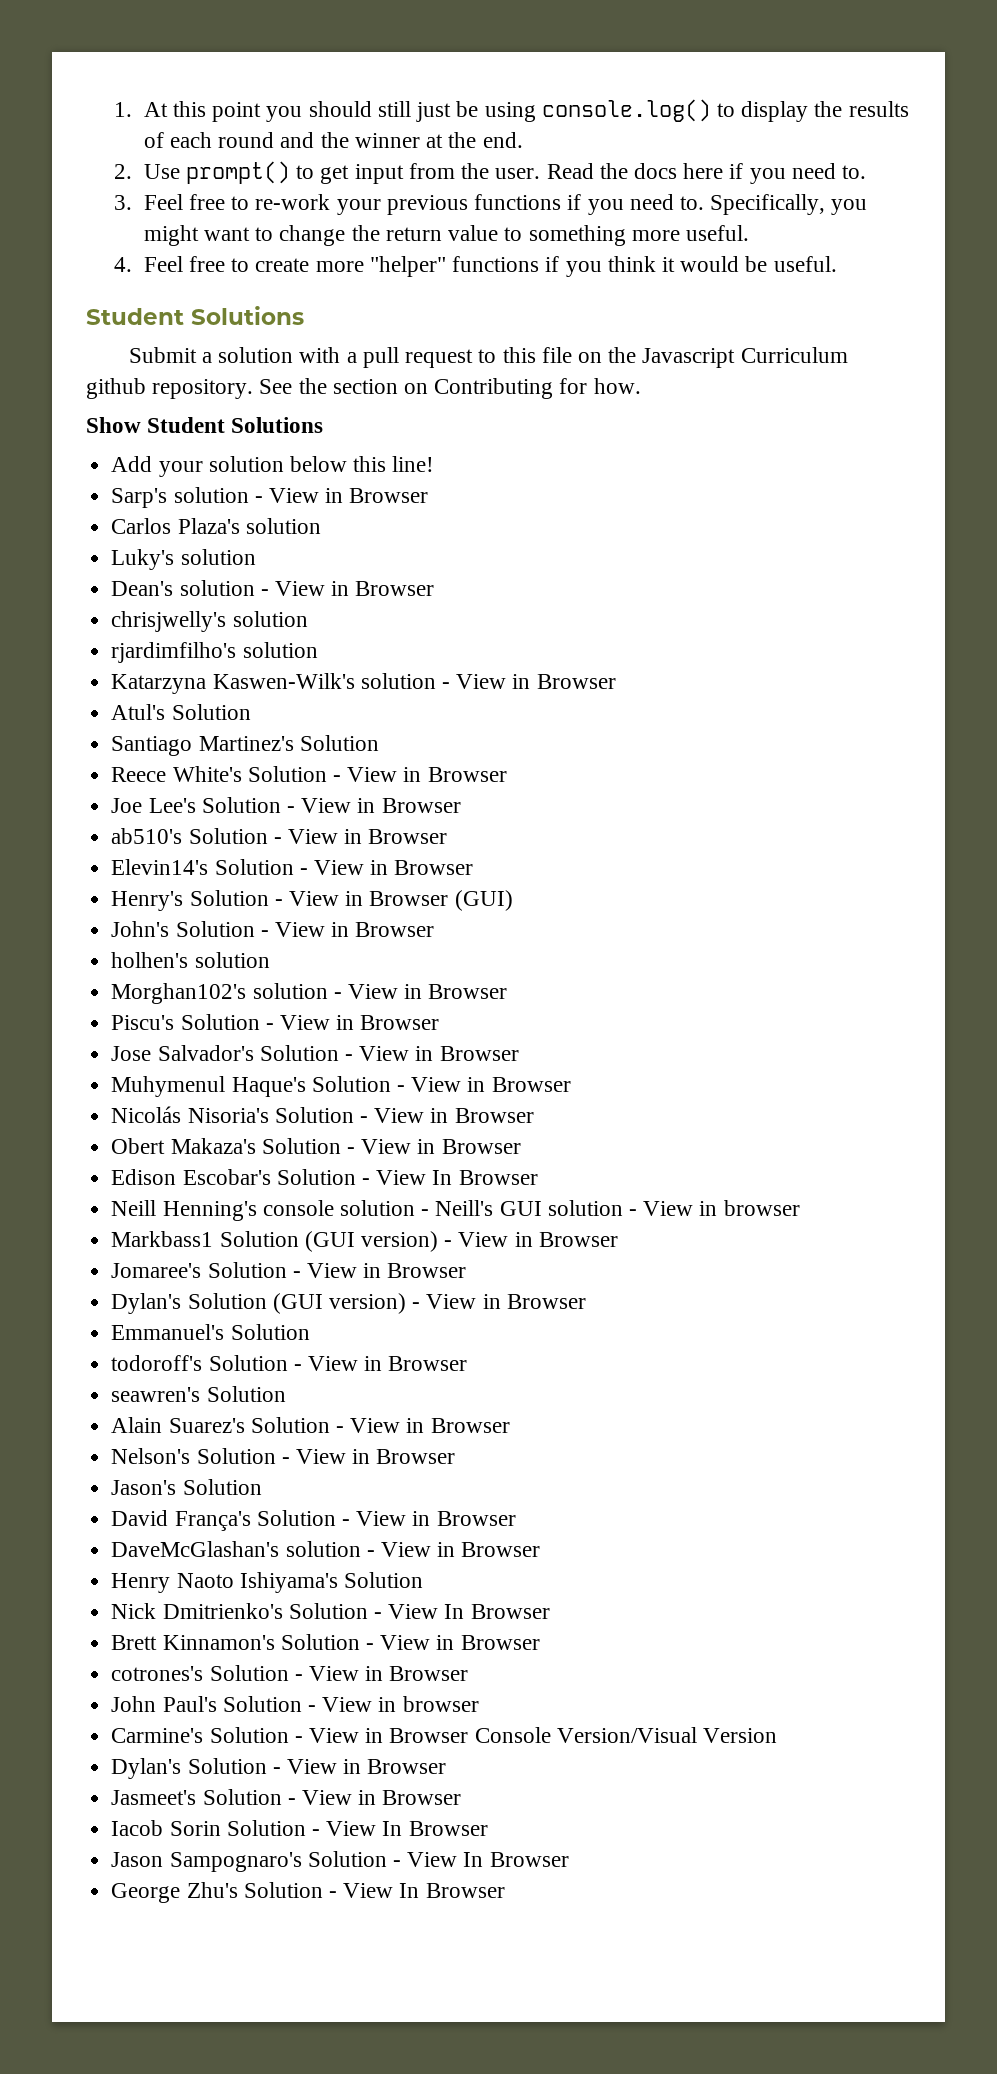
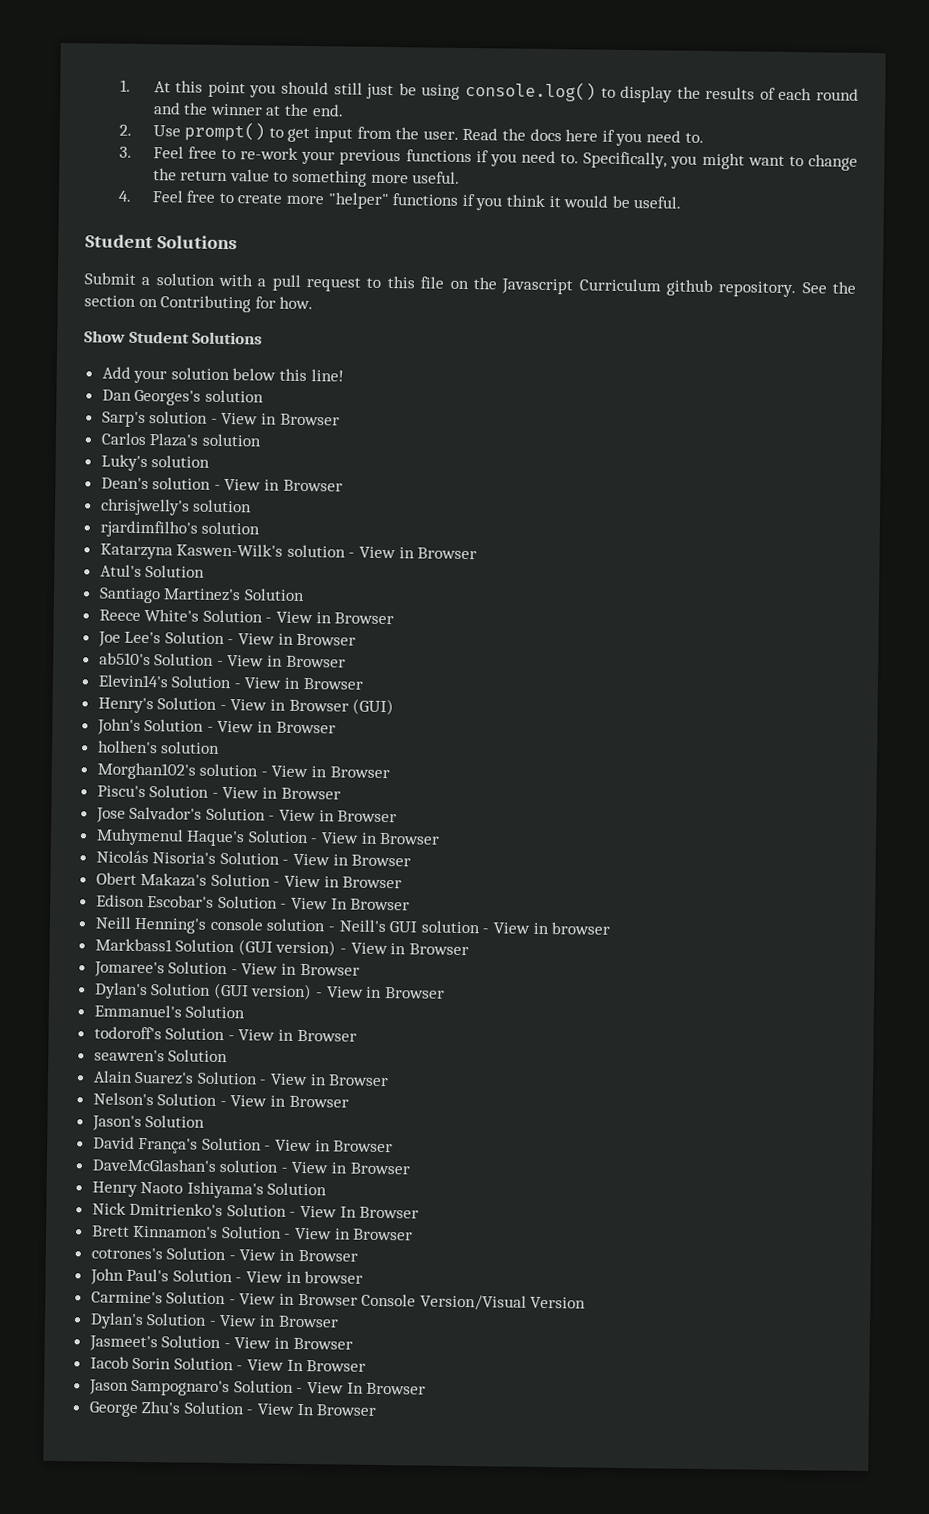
(435, 464) none -> [101,389,264,406] // Dan Georges's solution

